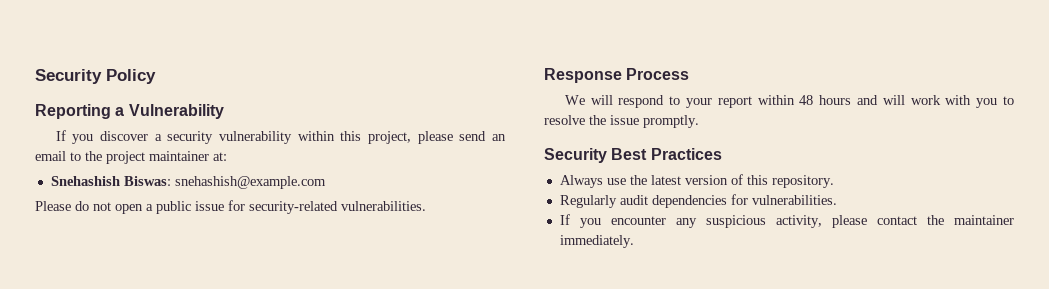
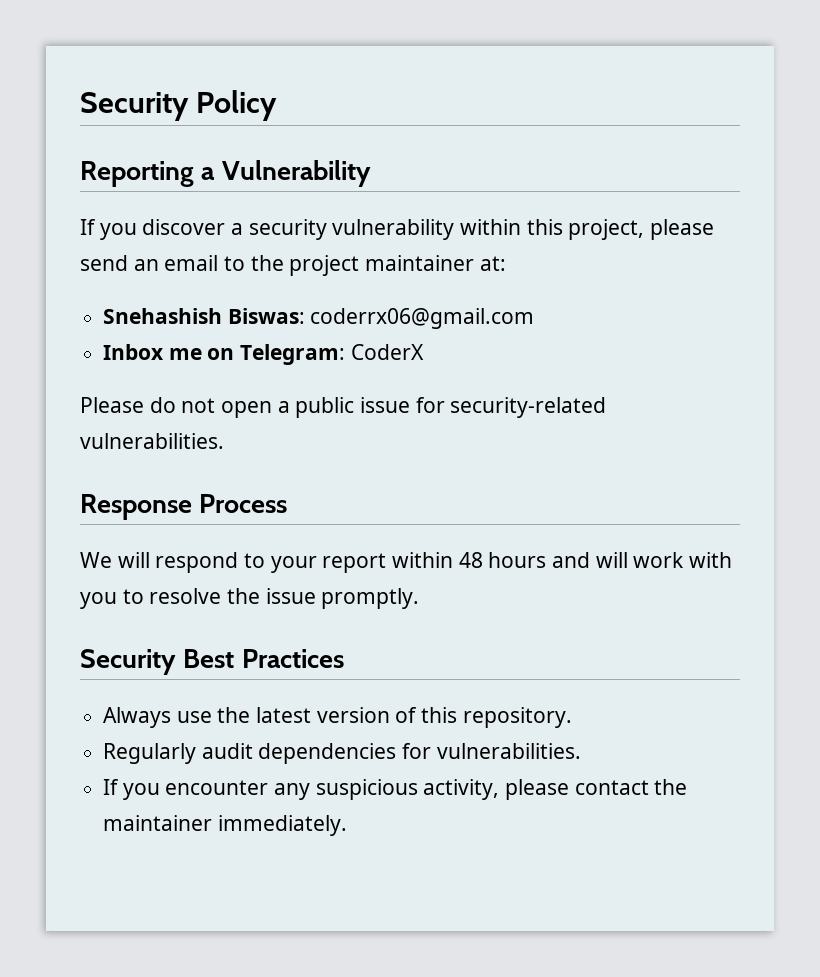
[174,176,326,189] snehashish@example.com -> [310,308,535,329] [103,344,424,365] coderrx06@gmail.com // Inbox me on Telegram: CoderX

